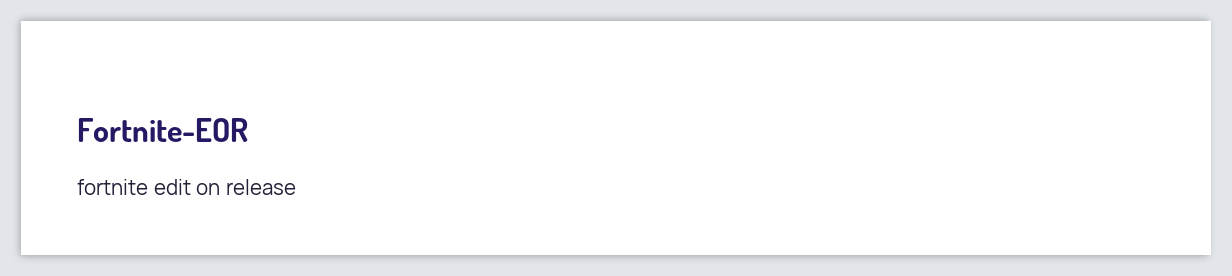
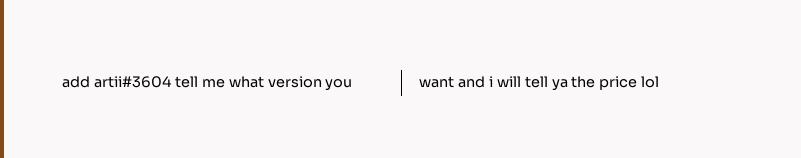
[77,118,248,142] [77,179,296,195] Fortnite-EOR // fortnite edit on release -> [62,76,660,91] add artii#3604 tell me what version you want and i will tell ya the price lol

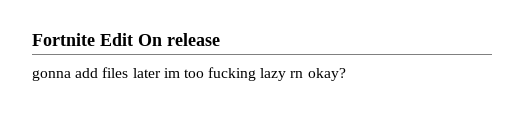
[62,76,660,91] add artii#3604 tell me what version you want and i will tell ya the price lol -> [32,33,220,46] [32,67,346,81] Fortnite Edit On release // gonna add files later im too fucking lazy rn okay?

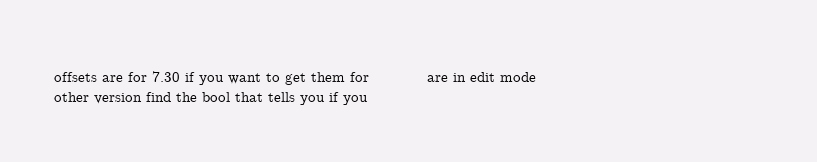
[32,33,220,46] [32,67,346,81] Fortnite Edit On release // gonna add files later im too fucking lazy rn okay? -> [54,71,369,85] [54,92,368,105] [427,72,536,82] offsets are for 7.30 if you want to get them for other version find the bool that tells you if you are in edit mode

